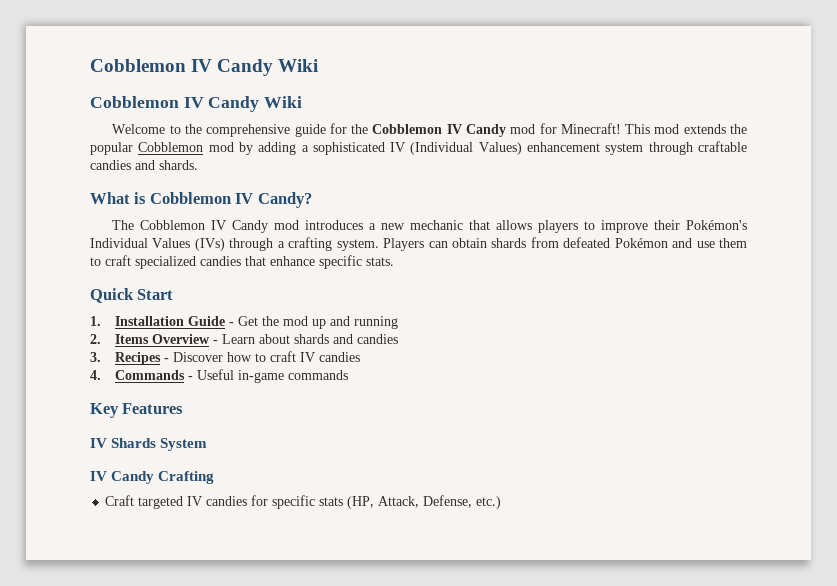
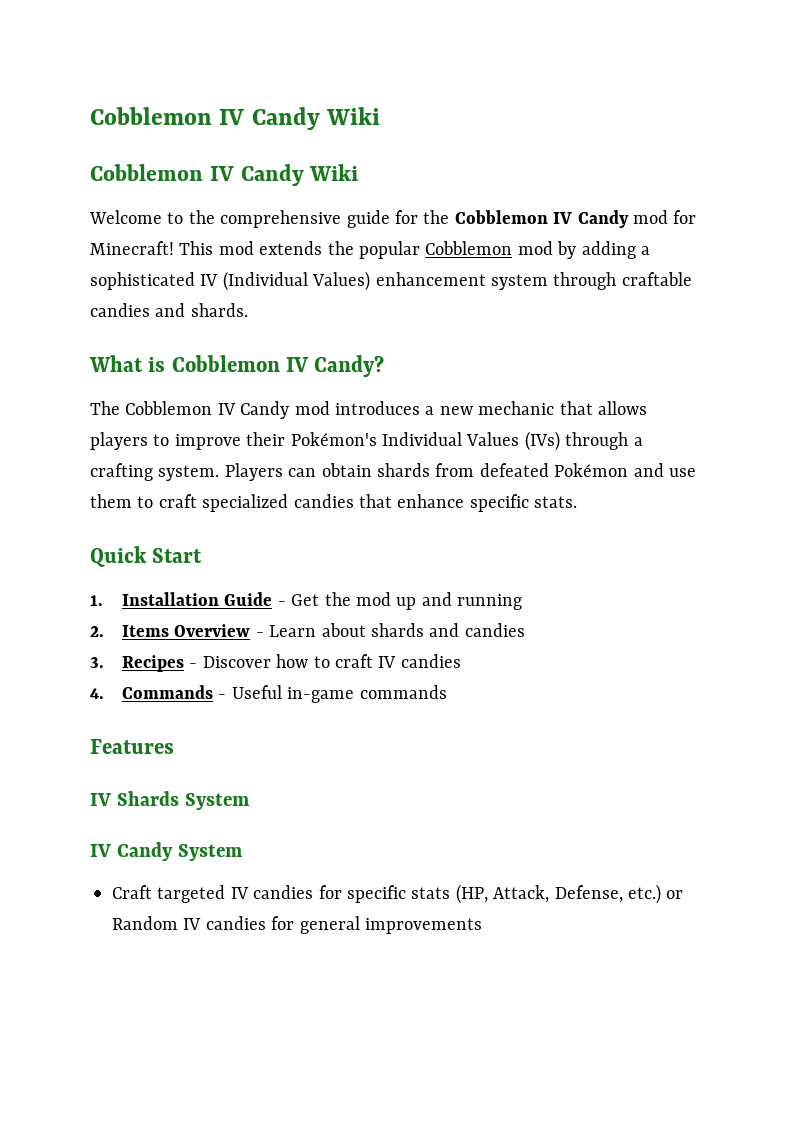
[90,403,119,418] Key -> (447, 692) none
[158,471,215,484] Crafting -> [177,844,243,861] System
(502, 502) none -> [666,890,684,899] [112,916,482,934] or Random IV candies for general improvements

